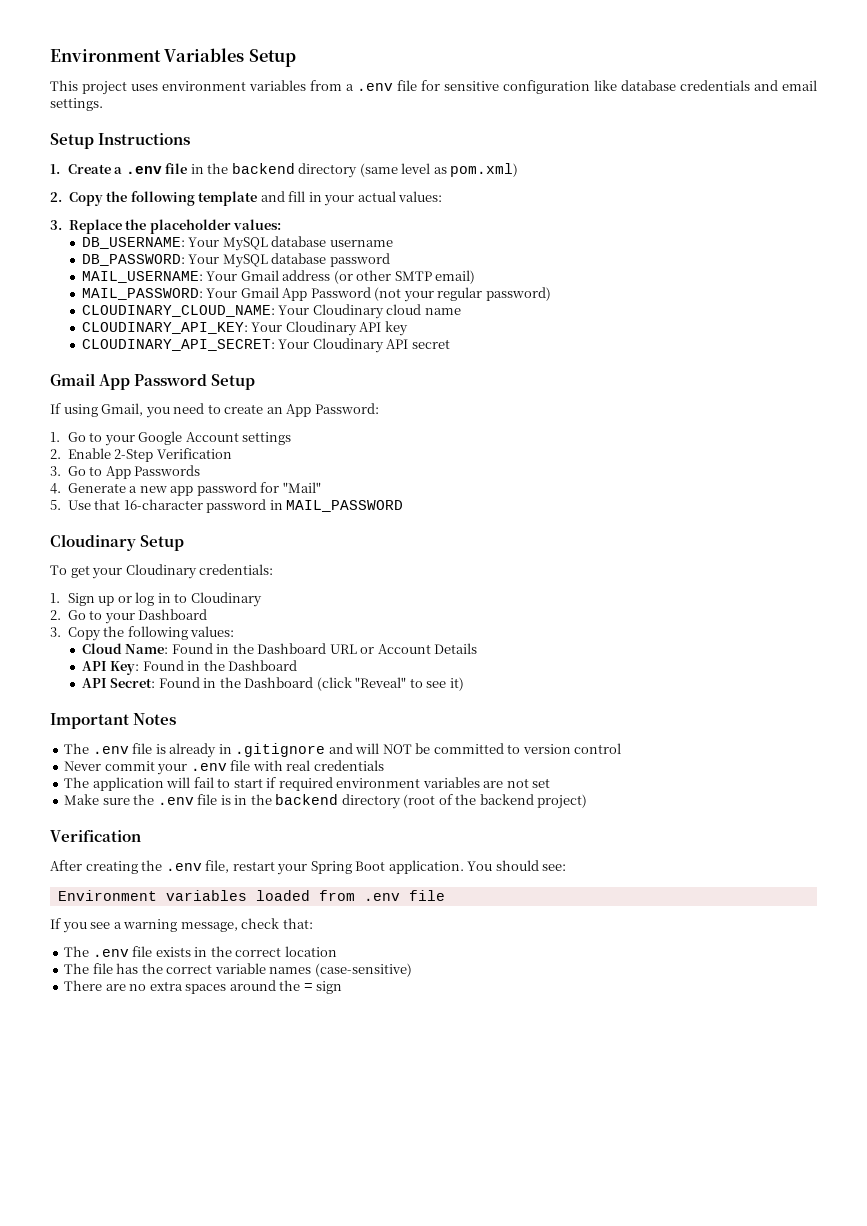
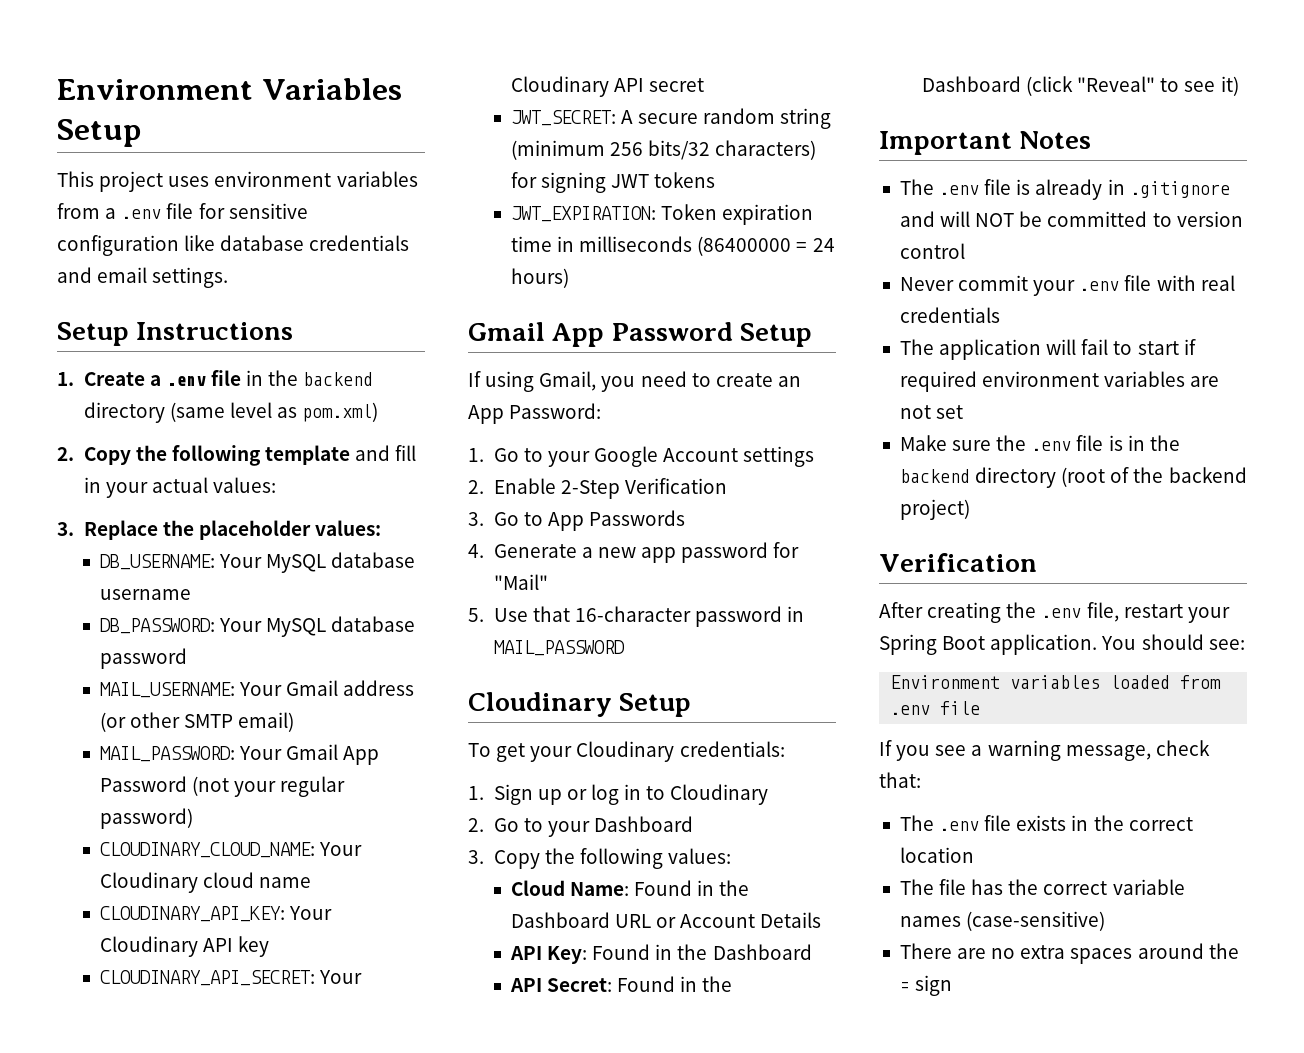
(450, 344) none -> [510,108,832,129] [510,140,817,160] [510,172,716,193] [510,204,814,225] [510,236,835,256] [510,268,569,288] // JWT_SECRET: A secure random string (minimum 256 bits/32 characters) for signing JWT tokens // JWT_EXPIRATION: Token expiration time in milliseconds (86400000 = 24 hours)

